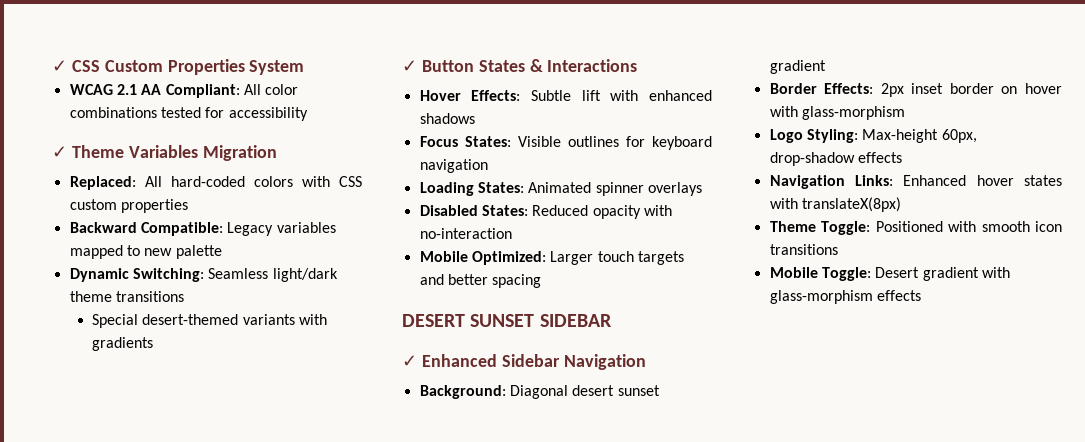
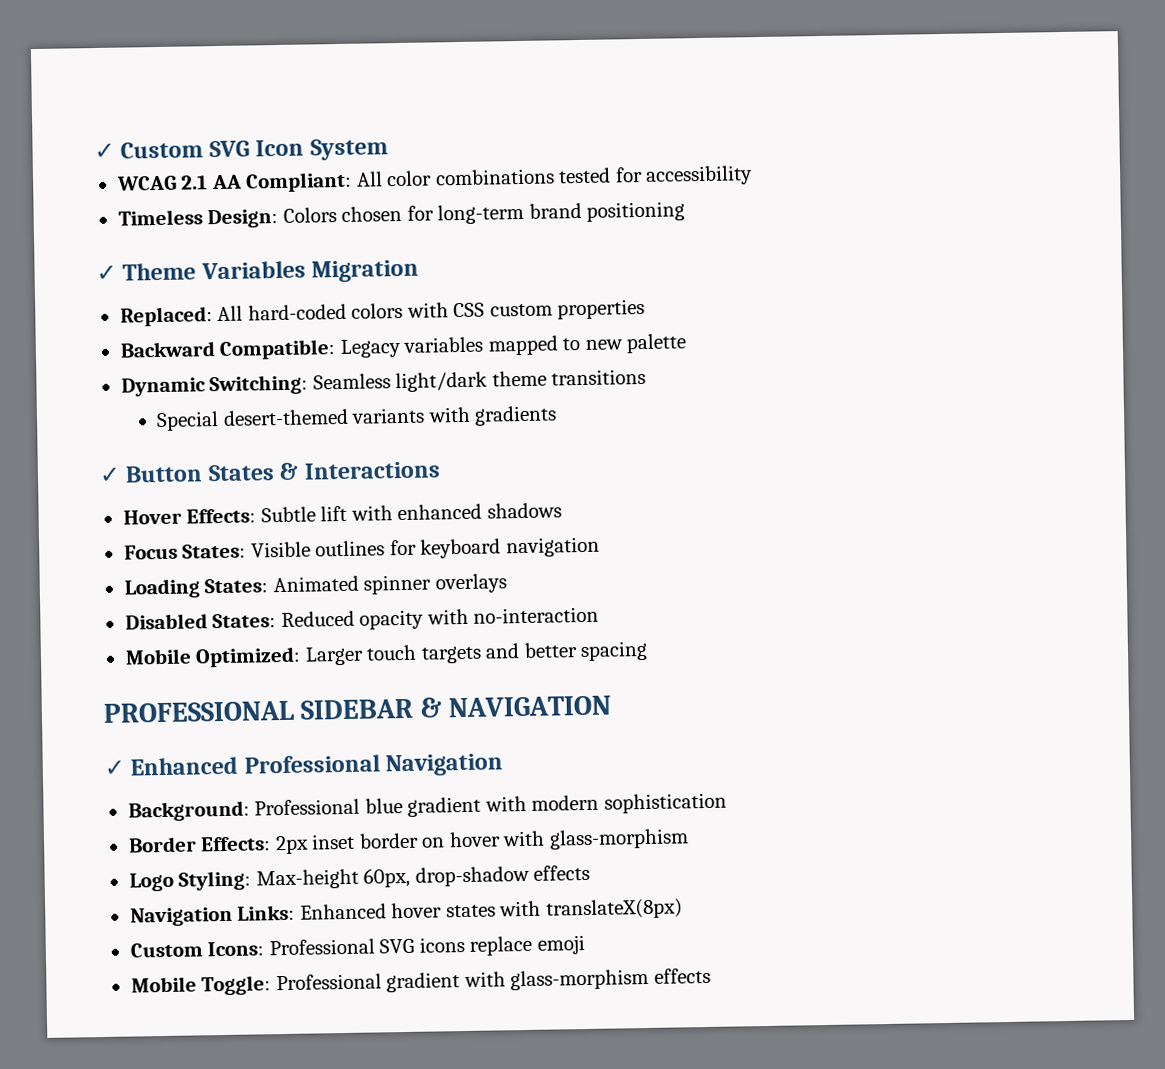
[52,59,245,75] ✓ CSS Custom Properties -> [94,139,305,160] ✓ Custom SVG Icon
(308, 114) none -> [117,201,686,229] // Timeless Design: Colors chosen for long-term brand positioning
[402,314,535,327] DESERT SUNSET -> [103,700,295,723] PROFESSIONAL
(612, 320) none -> [419,695,612,718] & NAVIGATION
[501,354,560,367] Sidebar -> [243,754,380,774] Professional
[509,385,660,399] [769,60,826,74] Diagonal desert sunset gradient -> [254,792,727,817] Professional blue gradient with modern sophistication
[769,221,1062,235] [769,244,838,255] Theme Toggle: Positioned with smooth icon transitions -> [129,935,585,958] Custom Icons: Professional SVG icons replace emoji
[875,267,920,278] Desert -> [275,973,382,991] Professional

